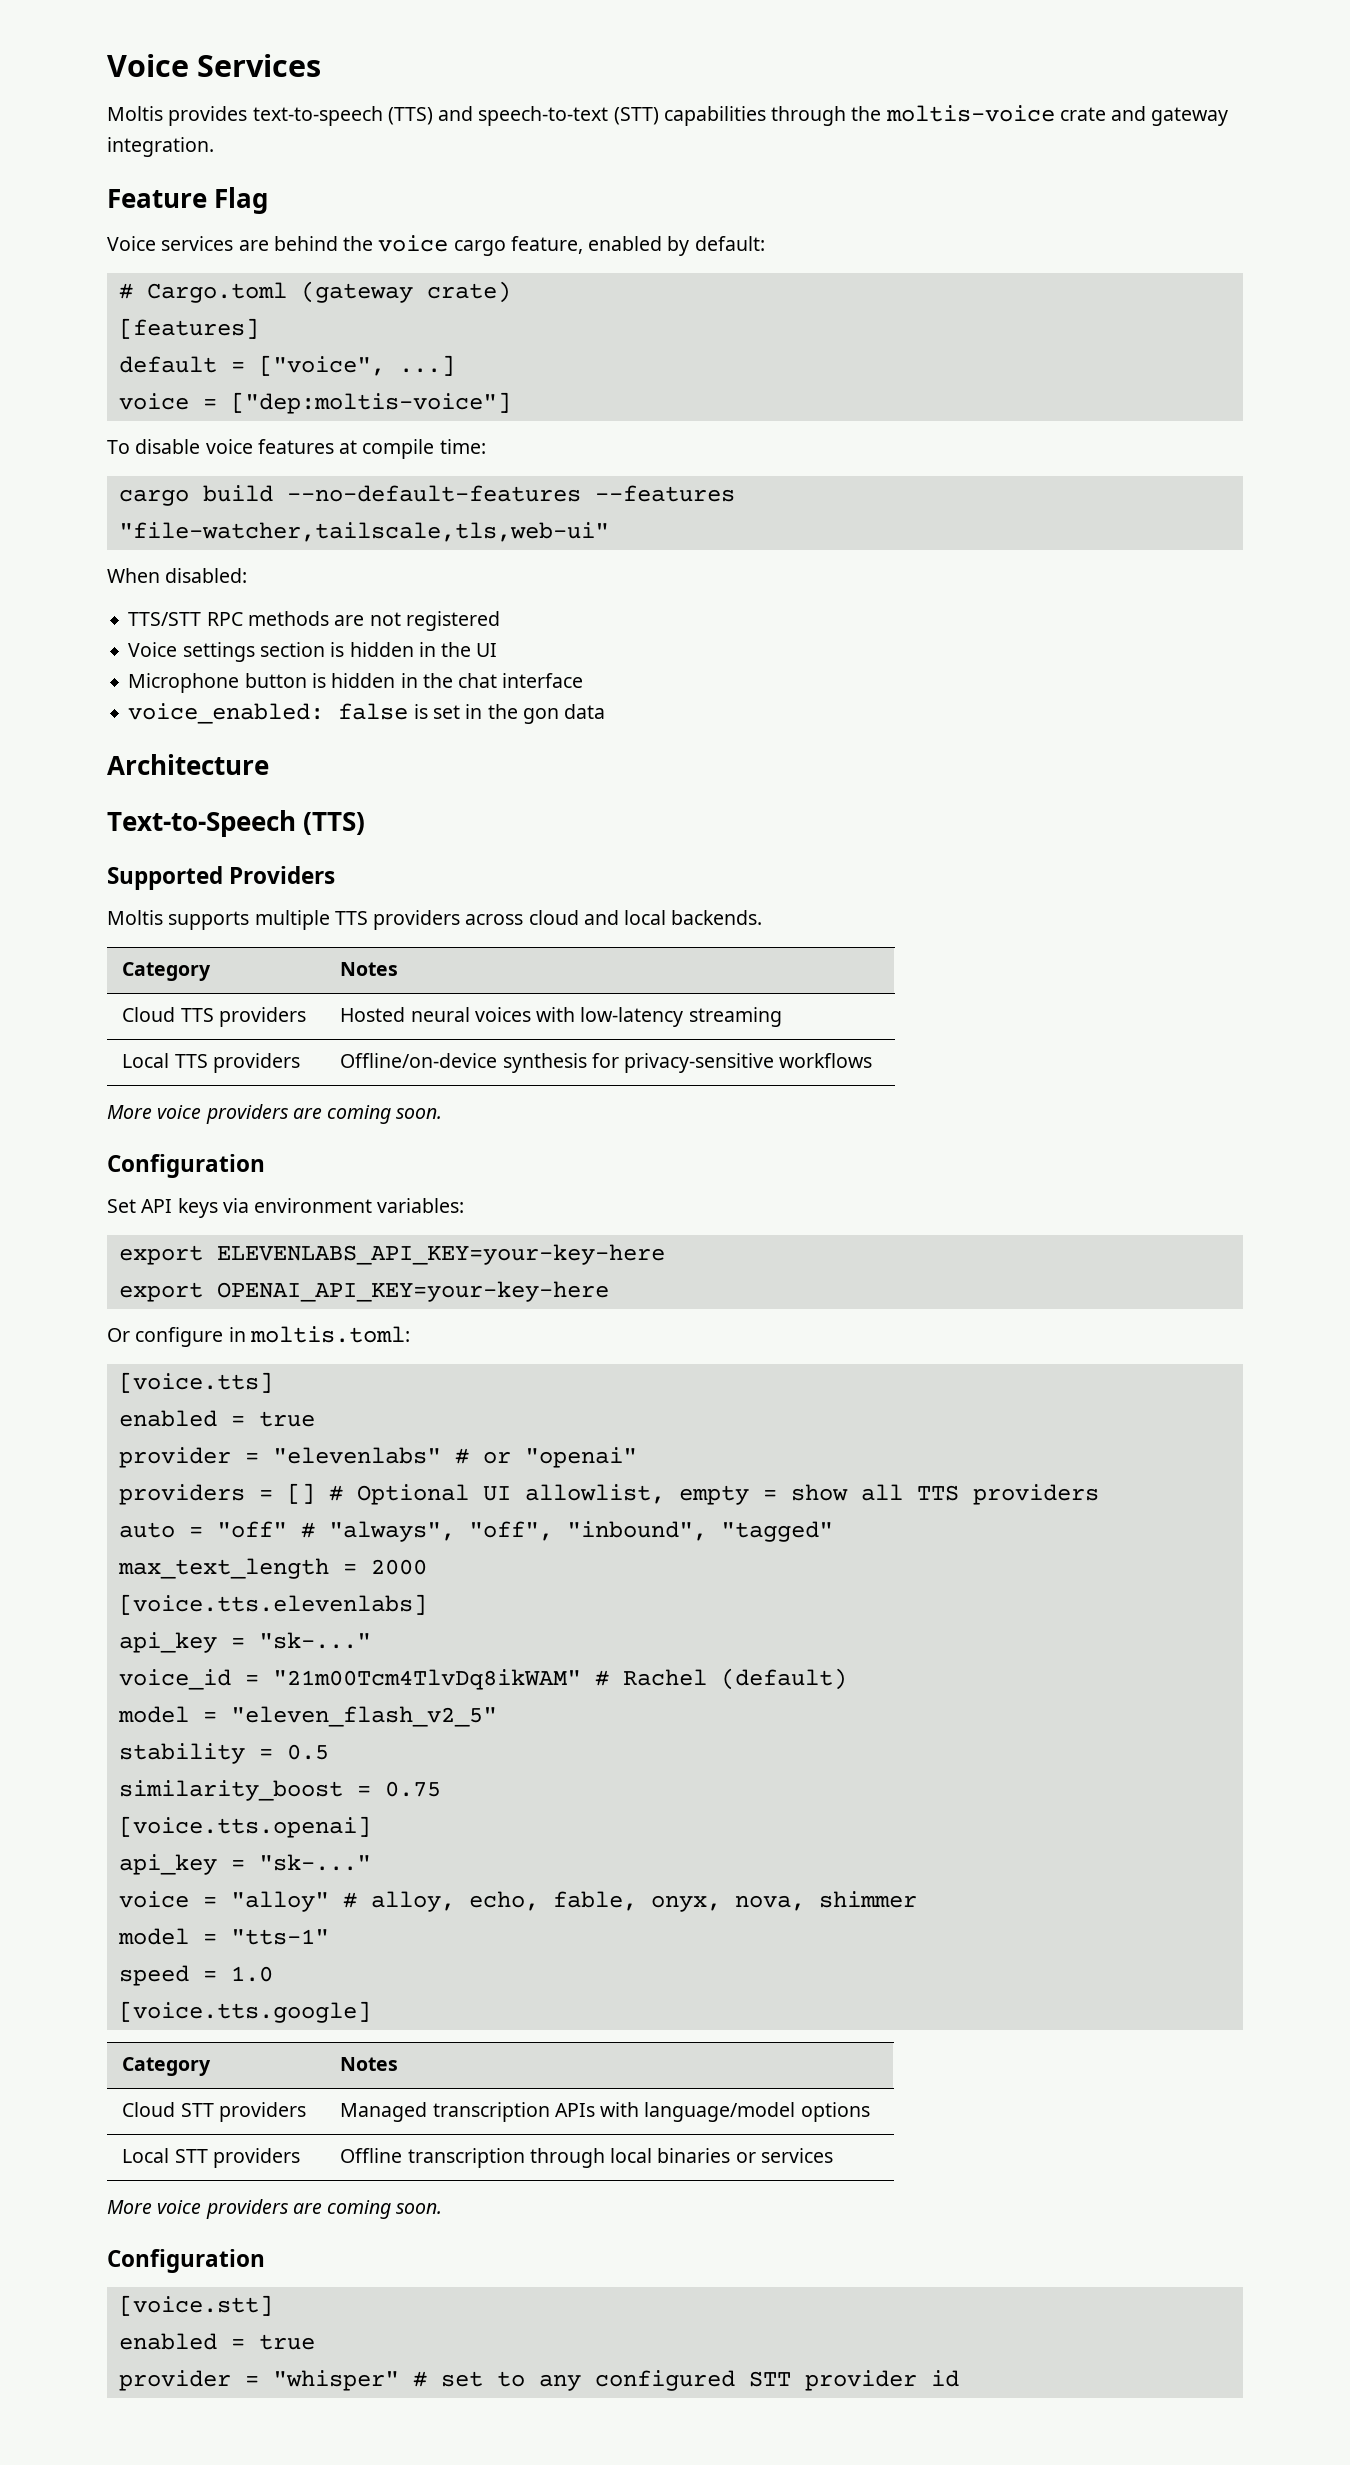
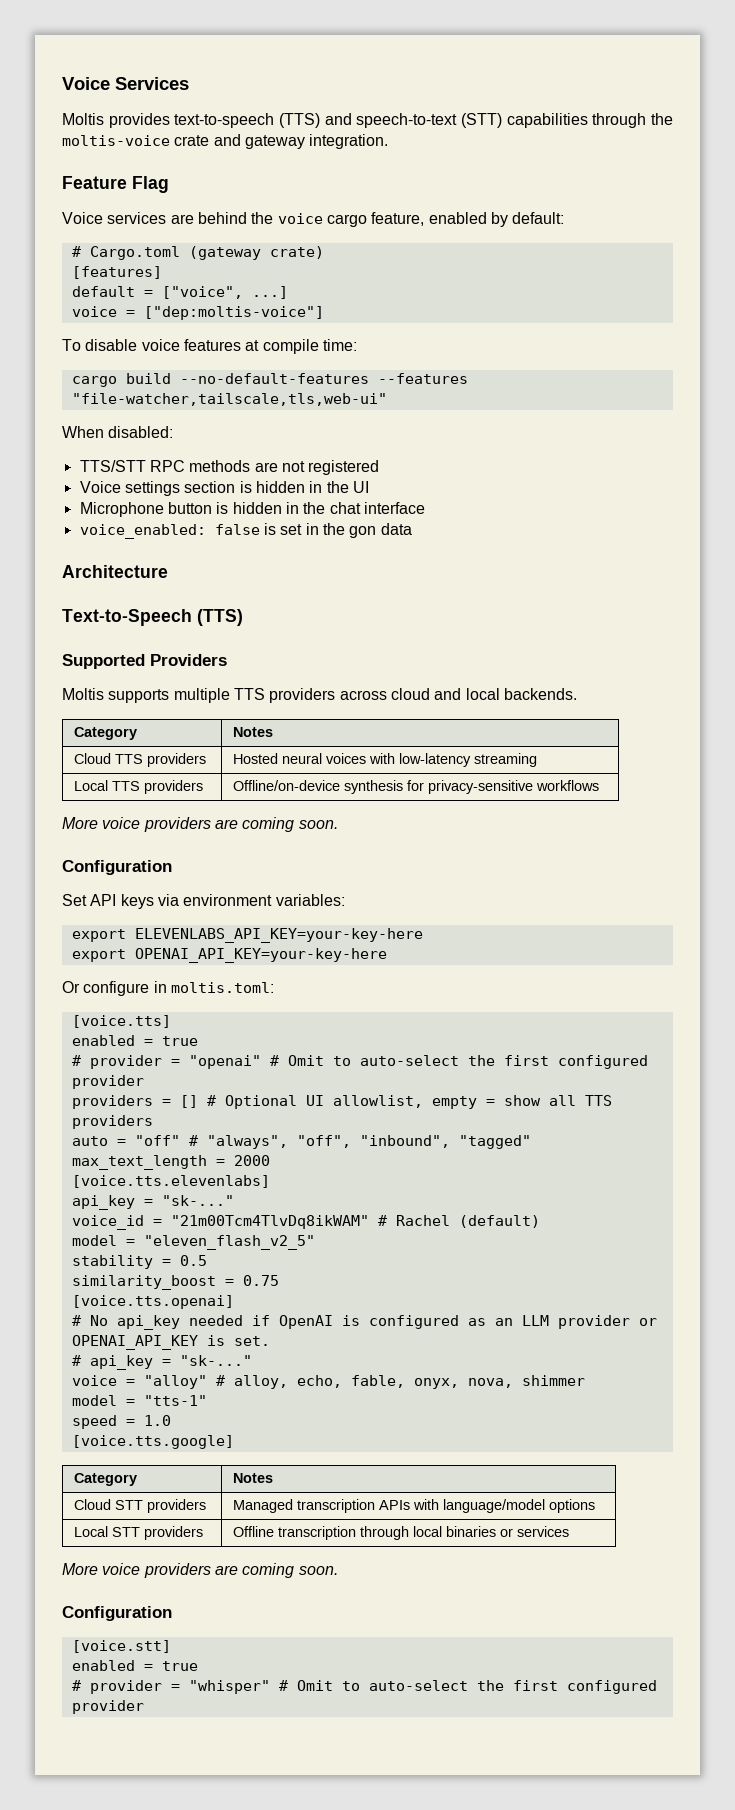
[118,1447,637,1468] provider = "elevenlabs" # or "openai" -> [71,1055,648,1069] [71,1075,144,1089] # provider = "openai" # Omit to auto-select the first configured provider
(371, 1827) none -> [71,1315,657,1330] [71,1335,270,1350] [71,1355,81,1366] # No api_key needed if OpenAI is configured as an LLM provider or OPENAI_API_KEY is set. // #
(315, 2342) none -> [71,1680,81,1691] #
[440,2370,959,2391] set to any configured STT provider id -> [296,1680,657,1694] [71,1700,144,1714] Omit to auto-select the first configured provider

